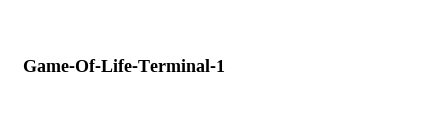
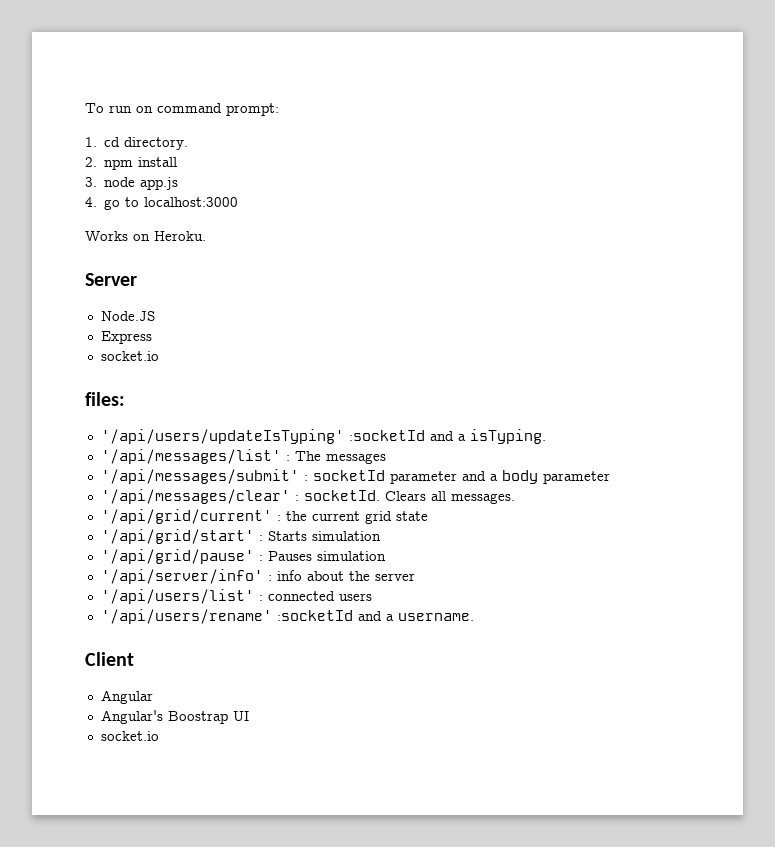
[23,59,225,72] Game-Of-Life-Terminal-1 -> [85,103,279,116] [85,137,189,150] [85,157,178,170] [85,177,179,190] [85,197,239,210] [85,231,206,241] [85,273,137,286] [100,311,155,321] [100,331,152,344] [100,351,159,361] [85,392,125,406] [100,429,546,444] [100,449,386,464] [100,469,610,484] [100,489,515,504] [100,509,428,524] [100,529,381,544] [100,549,386,564] [100,569,415,584] [100,589,372,604] [100,609,474,624] [85,652,134,666] [100,690,153,704] [100,710,249,724] [100,731,159,741] To run on command prompt: // 1. cd directory. // 2. npm install // 3. node app.js // 4. go to localhost:3000 // Works on Heroku. // Server // Node.JS // Express // socket.io // files: // '/api/users/updateIsTyping' :socketId and a isTyping. // '/api/messages/list' : The messages // '/api/messages/submit' : socketId parameter and a body parameter // '/api/messages/clear' : socketId. Clears all messages. // '/api/grid/current' : the current grid state // '/api/grid/start' : Starts simulation // '/api/grid/pause' : Pauses simulation // '/api/server/info' : info about the server // '/api/users/list' : connected users // '/api/users/rename' :socketId and a username. // Client // Angular // Angular's Boostrap UI // socket.io

